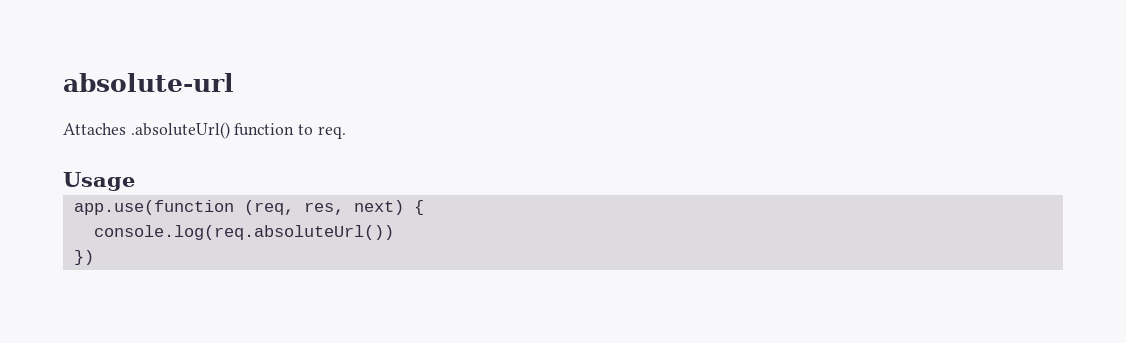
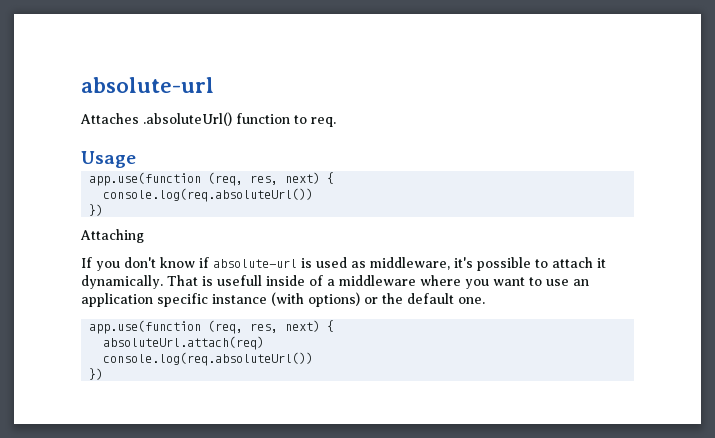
(94, 257) none -> [80,229,144,243] [81,257,606,271] [81,275,589,289] [81,292,485,307] [89,320,335,334] [103,336,265,350] [103,352,314,366] [89,368,104,380] // Attaching // If you don't know if absolute-url is used as middleware, it's possible to attach it dynamically. That is usefull inside of a middleware where you want to use an application specific instance (with options) or the default one. // app.use(function (req, res, next) { // absoluteUrl.attach(req) // console.log(req.absoluteUrl()) // })

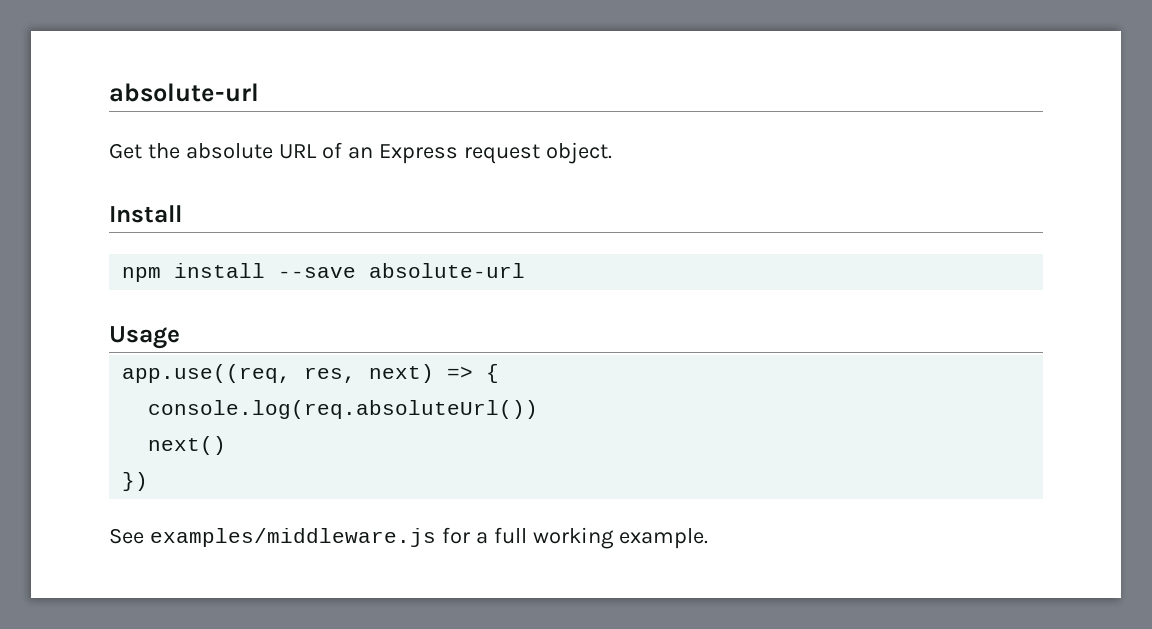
[81,77,214,93] [80,112,336,127] absolute-url // Attaches .absoluteUrl() function to req. -> [109,83,259,102] [109,142,612,164] [109,205,182,223] [122,263,526,282] absolute-url // Get the absolute URL of an Express request object. // Install // npm install --save absolute-url
[89,172,321,186] app.use(function (req, res, next) -> [122,364,474,383] app.use((req, res, next) =>
(314, 195) none -> [148,436,227,455] // next()
[80,229,144,243] [81,257,606,271] [81,275,589,289] [81,292,485,307] [89,320,335,334] [103,336,265,350] [103,352,314,366] [89,368,104,380] Attaching // If you don't know if absolute-url is used as middleware, it's possible to attach it dynamically. That is usefull inside of a middleware where you want to use an application specific instance (with options) or the default one. // app.use(function (req, res, next) { // absoluteUrl.attach(req) // console.log(req.absoluteUrl()) // }) -> [109,527,708,549] See examples/middleware.js for a full working example.

